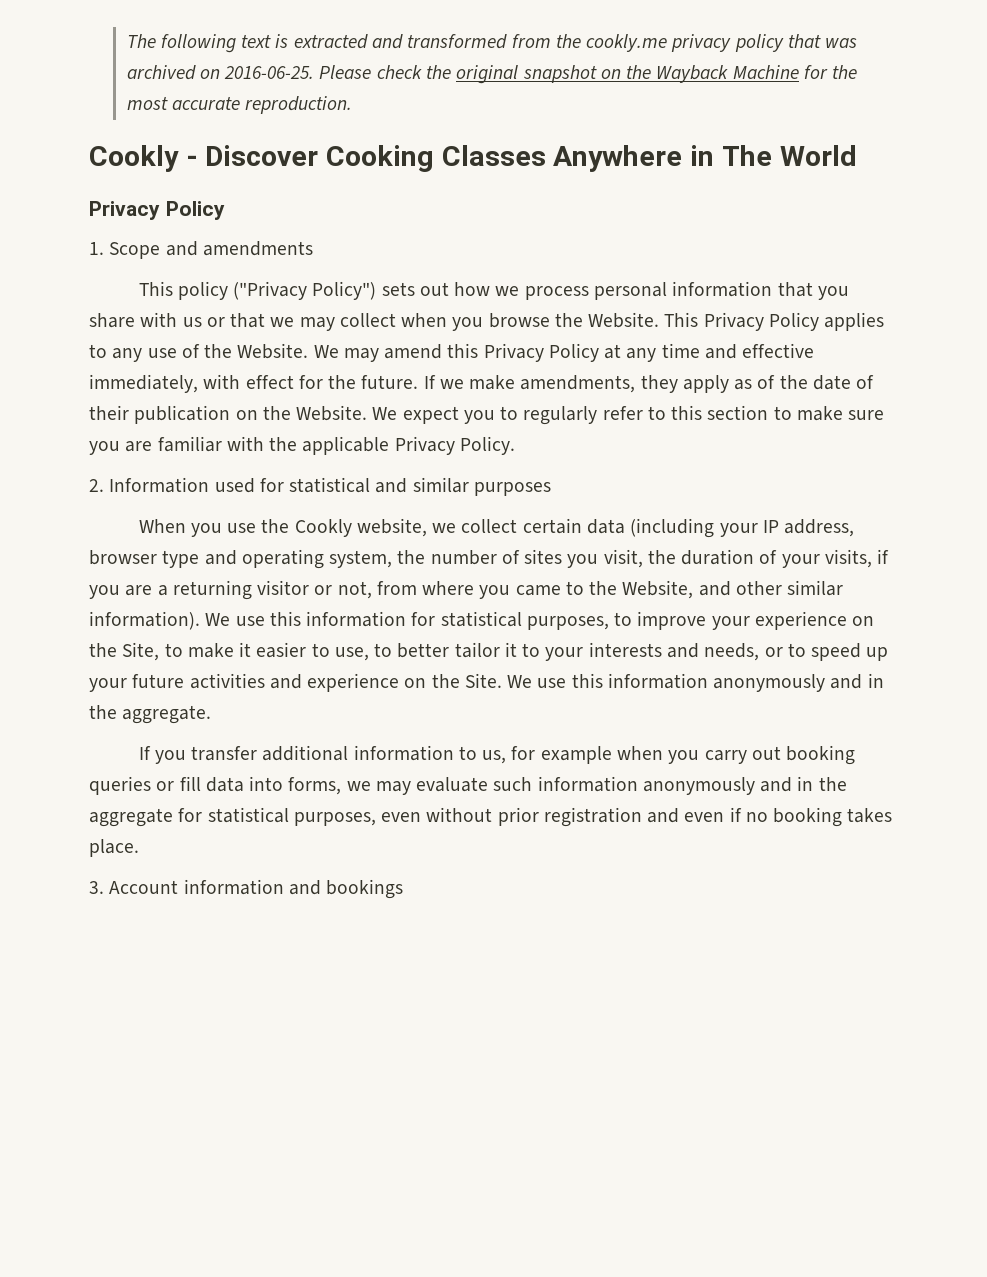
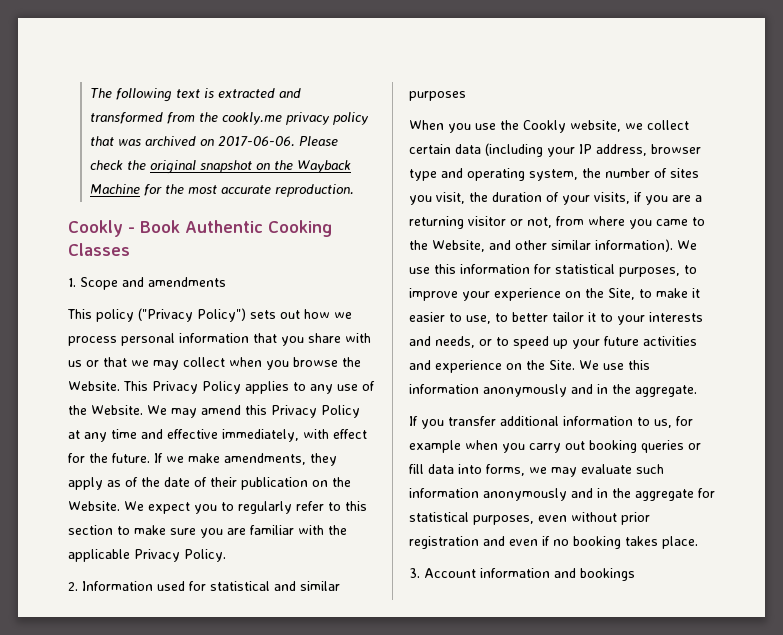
[224,66,315,79] 2016-06-25. -> [217,136,295,147] 2017-06-06.
[205,145,319,166] Discover -> [140,220,263,233] Book Authentic
[553,145,857,172] [89,201,225,220] Anywhere in The World // Privacy Policy -> (130, 249) none

